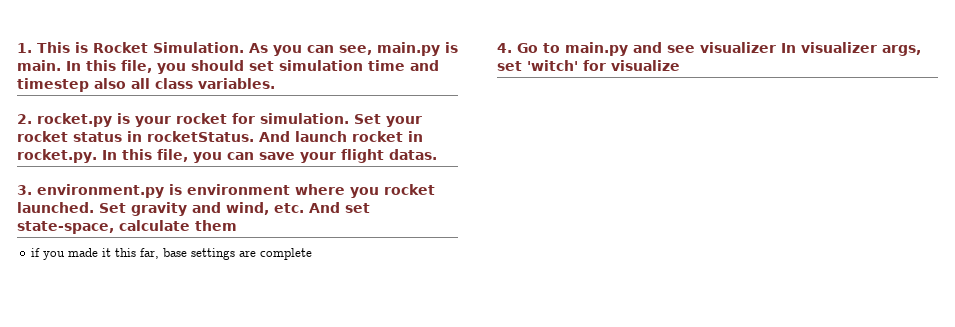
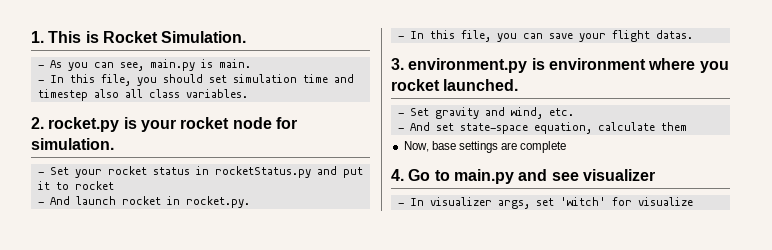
(244, 47) none -> [37,65,44,68] // -
(61, 65) none -> [37,80,44,83] // -
(227, 118) none -> [232,117,272,129] node
(349, 118) none -> [37,172,44,175] // -
[147,131,254,142] rocketStatus. -> [214,166,363,178] [37,181,114,190] [37,202,44,205] rocketStatus.py and put it to rocket // -
(97, 156) none -> [397,36,404,39] // -
(94, 207) none -> [397,113,404,116] // -
(304, 208) none -> [397,128,404,131] // -
[17,221,114,234] state-space, -> [459,122,592,134] state-space equation,
[31,248,160,260] if you made it this far, -> [403,141,429,152] Now,
(776, 47) none -> [397,203,404,206] // -

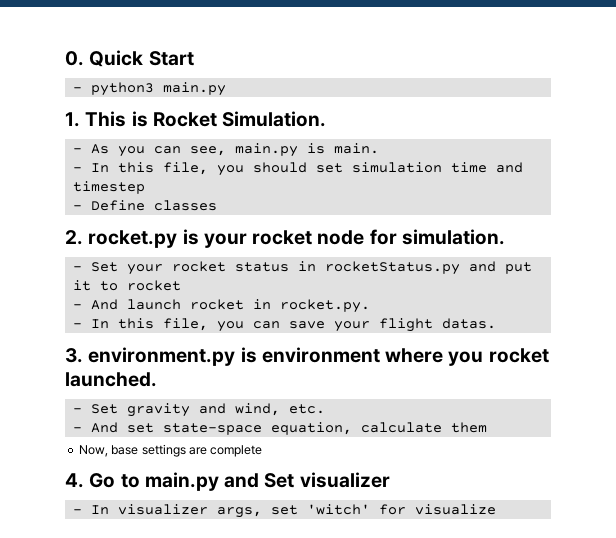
(31, 37) none -> [65,50,194,67] [72,82,226,96] 0. Quick Start // - python3 main.py //
[93,89,248,98] also all class variables. -> [72,200,217,211] // - Define classes
[551,172,579,181] see -> [264,473,295,488] Set

